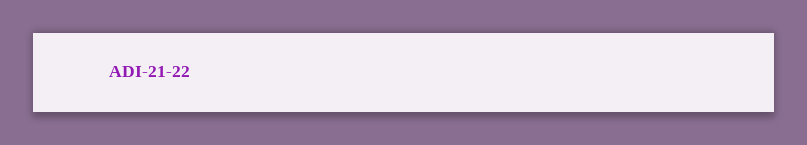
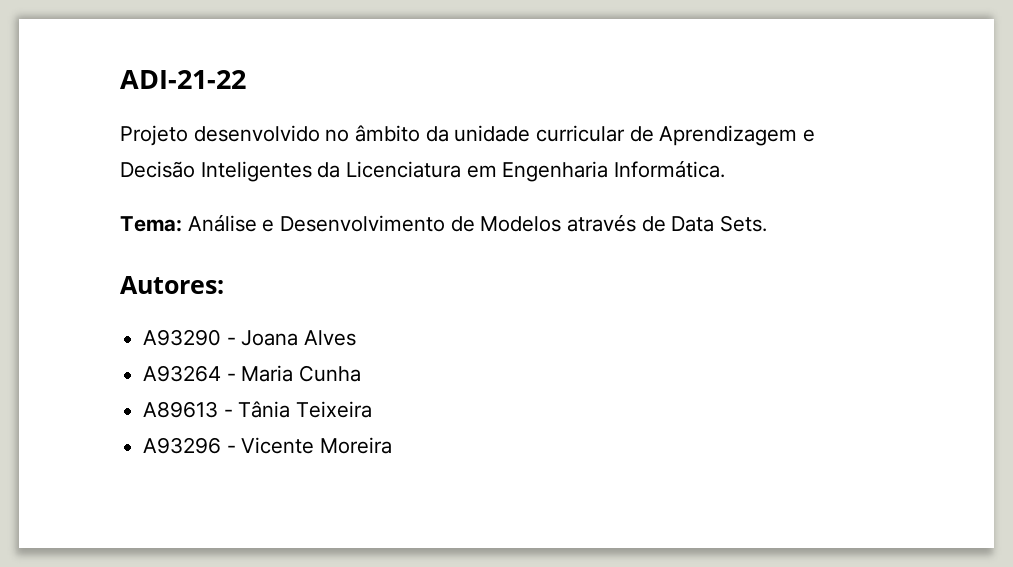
(190, 71) none -> [120,125,816,146] [120,160,726,182] [120,214,768,232] [120,276,224,294] [143,329,357,346] [143,365,362,382] [143,401,373,418] [143,437,393,454] // Projeto desenvolvido no âmbito da unidade curricular de Aprendizagem e Decisão Inteligentes da Licenciatura em Engenharia Informática. // Tema: Análise e Desenvolvimento de Modelos através de Data Sets. // Autores: // A93290 - Joana Alves // A93264 - Maria Cunha // A89613 - Tânia Teixeira // A93296 - Vicente Moreira

